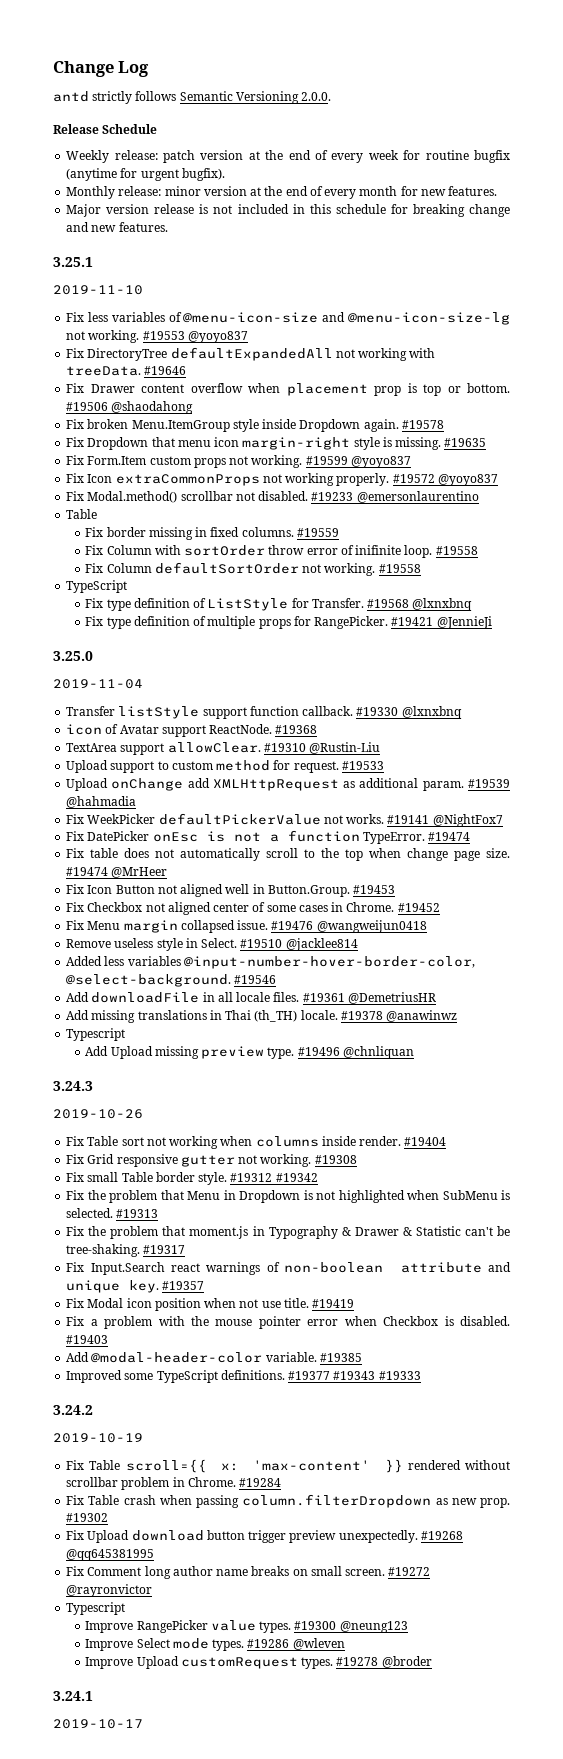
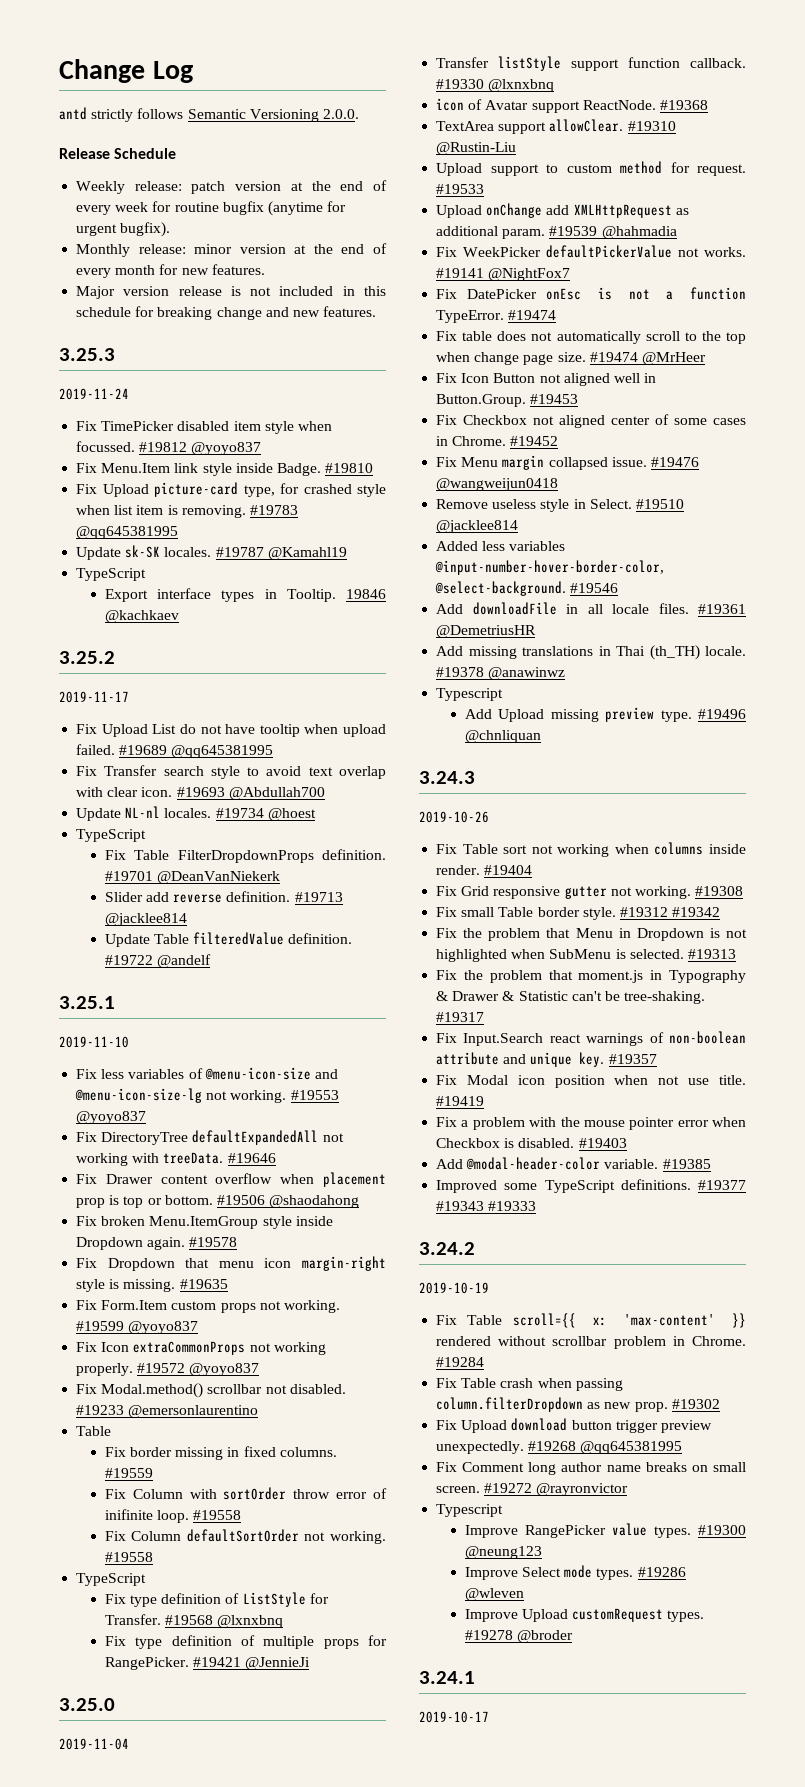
(168, 227) none -> [59,348,115,361] [59,388,129,400] [76,421,332,434] [76,441,262,455] [76,463,374,476] [76,482,386,497] [76,505,298,518] [76,526,179,539] [76,545,347,560] [76,568,147,581] [104,588,386,602] [104,610,179,623] [59,651,115,664] [59,691,129,703] [76,724,386,737] [76,744,274,758] [76,765,386,779] [76,787,325,800] [76,806,316,821] [76,829,147,842] [104,849,386,863] [104,871,281,884] [104,891,343,903] [104,913,187,926] [104,932,353,947] [104,954,212,968] // 3.25.3 // 2019-11-24 // Fix TimePicker disabled item style when focussed. #19812 @yoyo837 // Fix Menu.Item link style inside Badge. #19810 // Fix Upload picture-card type, for crashed style when list item is removing. #19783 @qq645381995 // Update sk-SK locales. #19787 @Kamahl19 // TypeScript // Export interface types in Tooltip. 19846 @kachkaev // 3.25.2 // 2019-11-17 // Fix Upload List do not have tooltip when upload failed. #19689 @qq645381995 // Fix Transfer search style to avoid text overlap with clear icon. #19693 @Abdullah700 // Update NL-nl locales. #19734 @hoest // TypeScript // Fix Table FilterDropdownProps definition. #19701 @DeanVanNiekerk // Slider add reverse definition. #19713 @jacklee814 // Update Table filteredValue definition. #19722 @andelf

